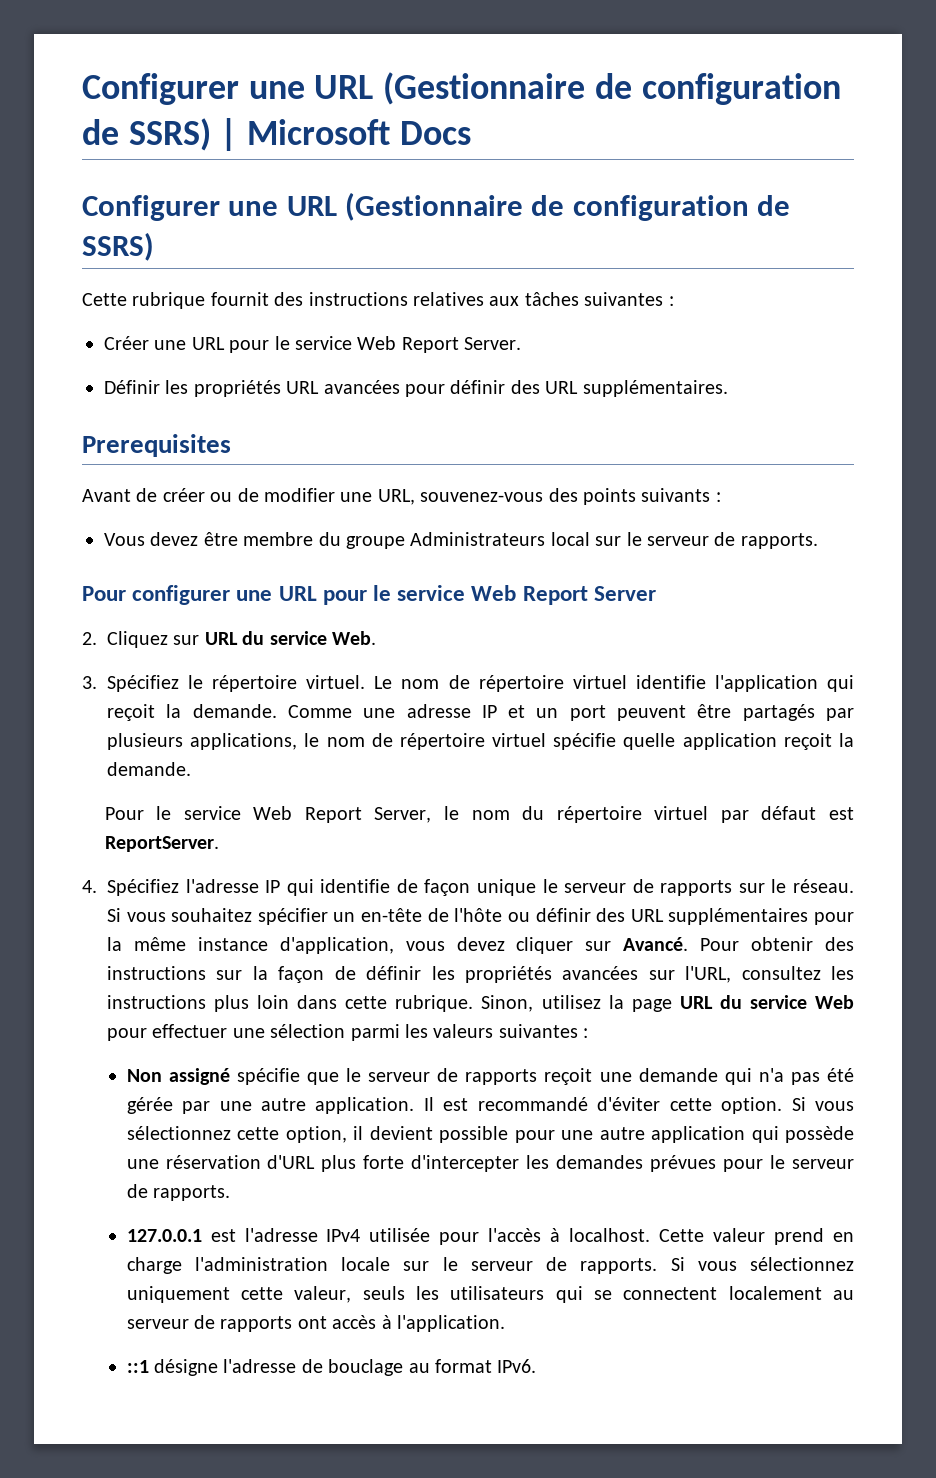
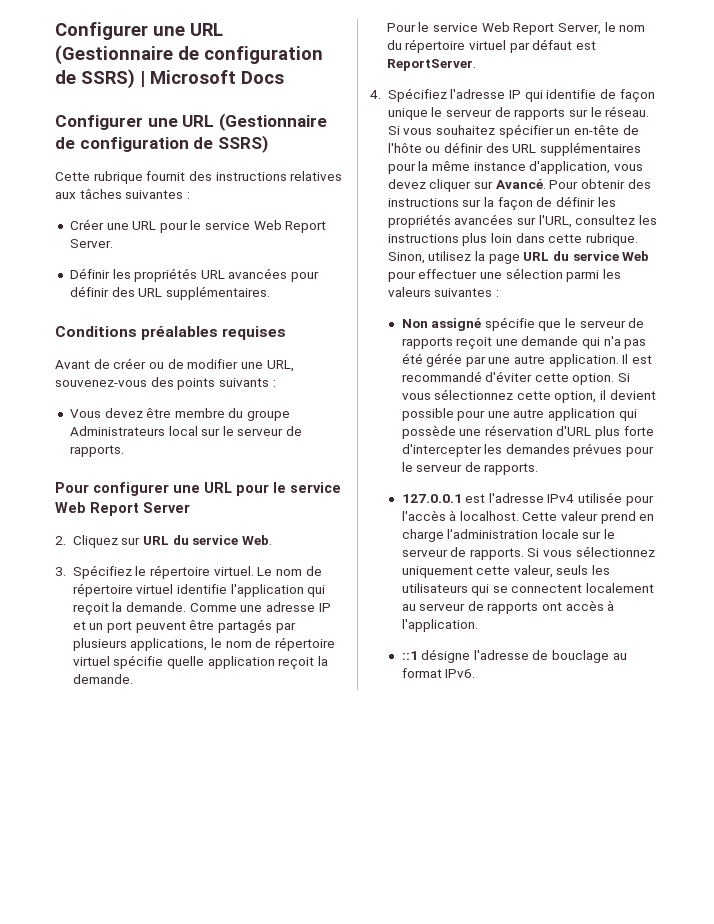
[82,434,231,457] Prerequisites -> [55,326,287,340] Conditions préalables requises

